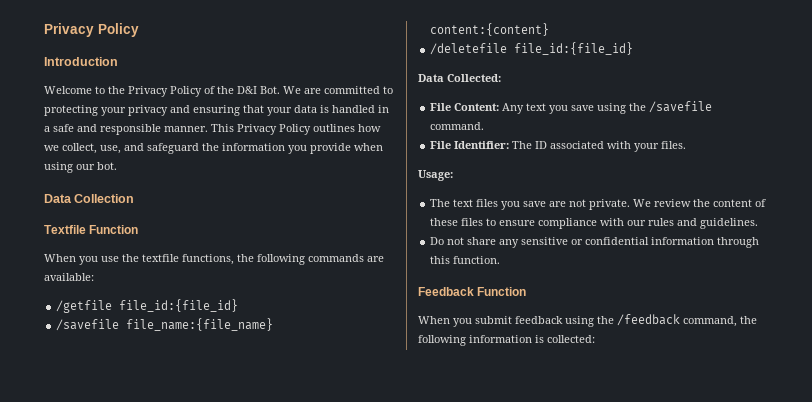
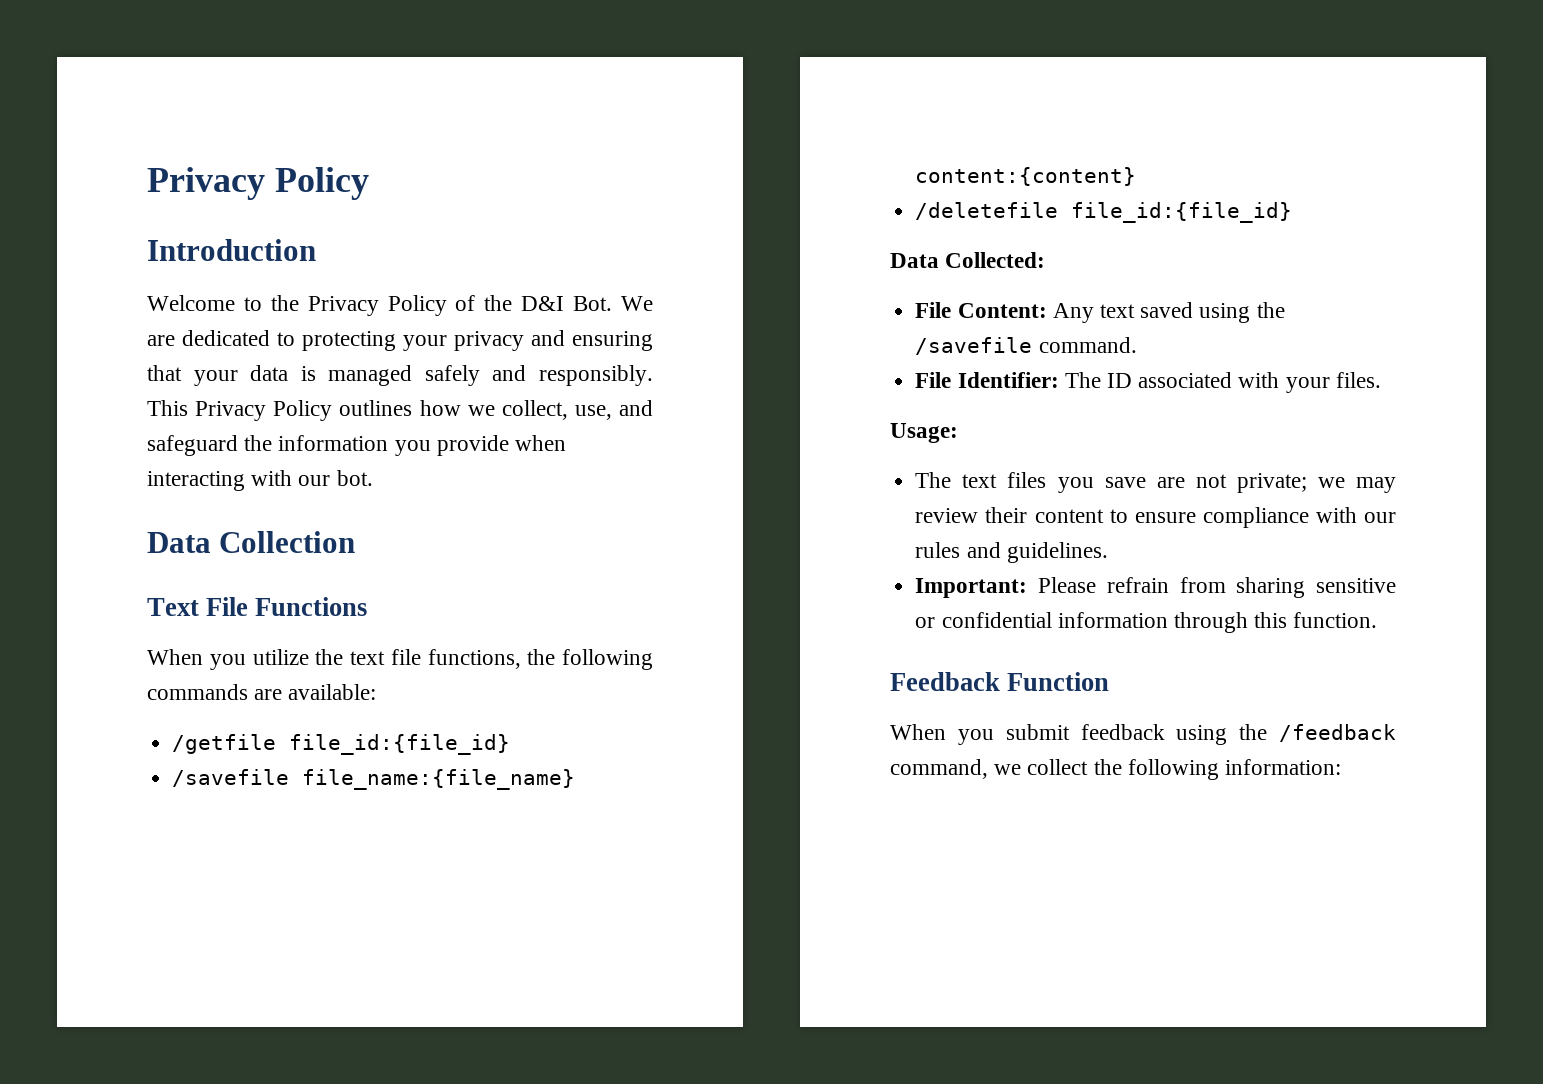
[324,86,380,94] committed -> [182,330,270,346] dedicated
[332,105,389,113] [44,124,208,135] handled in a safe and responsible manner. -> [328,365,653,386] managed safely and responsibly.
[44,162,73,173] using -> [147,470,293,491] interacting with
[44,225,139,234] [44,254,179,265] Textfile Function // When you use the textfile -> [147,597,368,616] [147,649,421,670] Text File Functions // When you utilize the text file
[549,105,595,114] you save -> [1140,302,1194,318] saved
[589,199,767,210] [430,218,484,226] private. We review the content of these files -> [1236,473,1396,493] [915,507,1104,523] private; we may review their content
[430,237,520,248] Do not share any -> [915,577,1306,598] Important: Please refrain from sharing
[740,316,757,324] [418,335,595,346] the following information is collected: -> [994,759,1342,780] we collect the following information:

